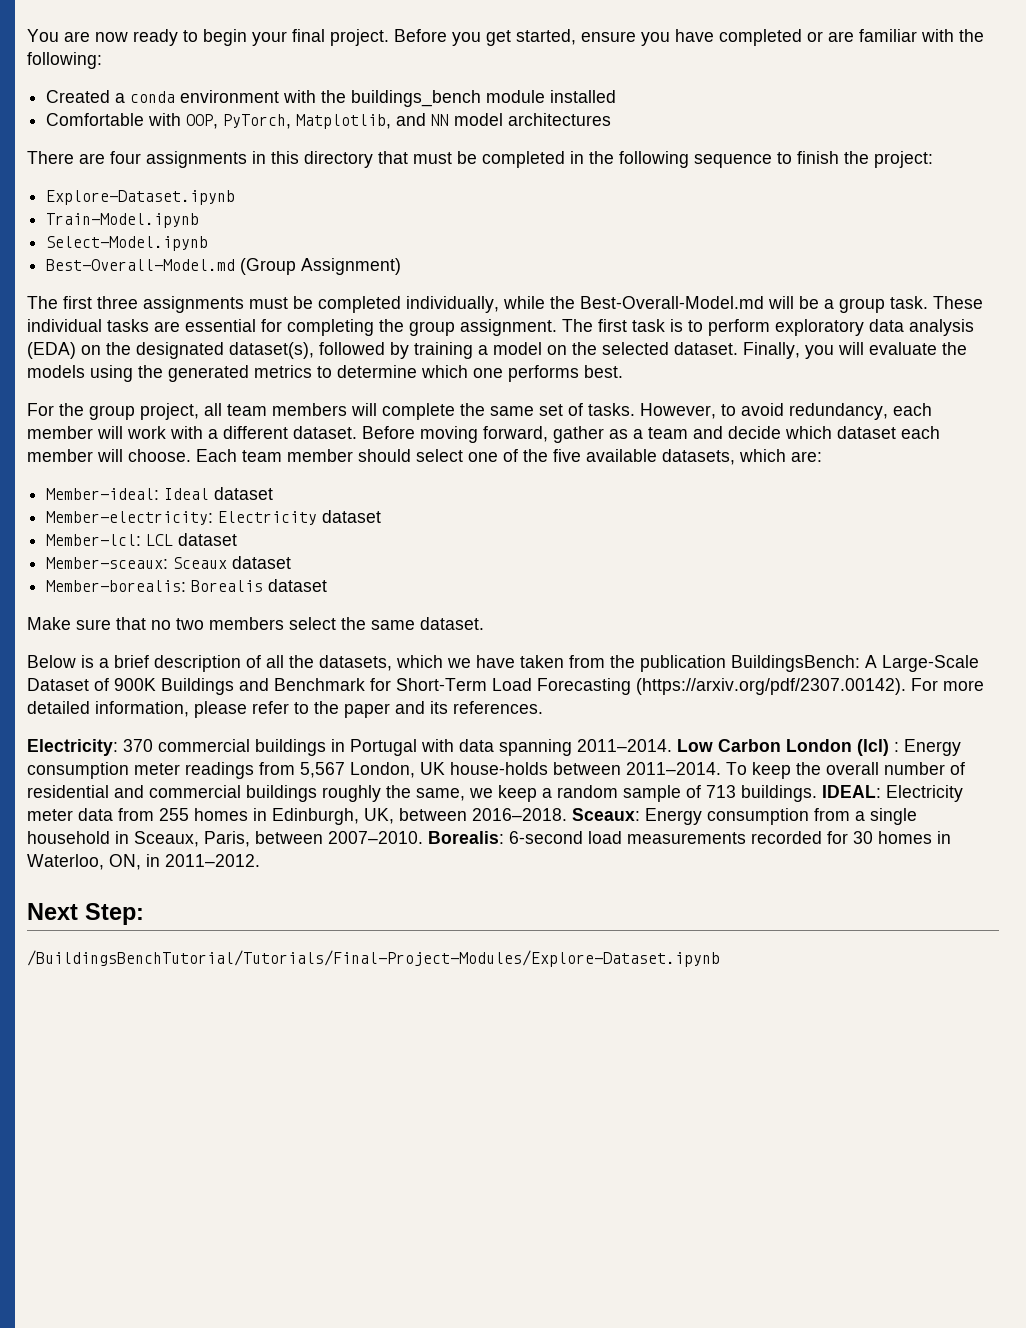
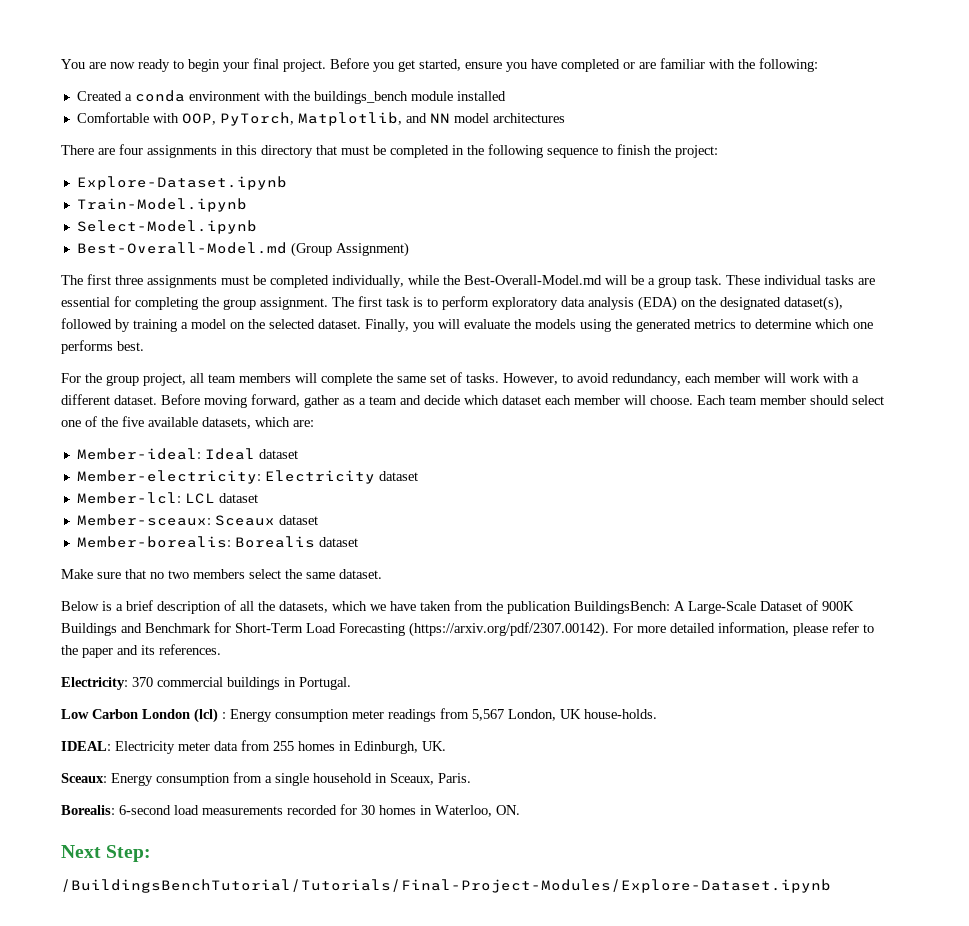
[350,739,672,756] Portugal with data spanning 2011–2014. -> [299,677,351,690] Portugal. //
[450,762,965,779] [27,785,817,802] house-holds between 2011–2014. To keep the overall number of residential and commercial buildings roughly the same, we keep a random sample of 713 buildings. -> [584,709,657,719] house-holds. //
[364,808,567,824] UK, between 2016–2018. -> [422,741,446,751] UK. //
[204,831,423,847] Paris, between 2007–2010. -> [438,773,471,783] Paris. //
[109,854,260,870] ON, in 2011–2012. -> [496,805,520,815] ON.

